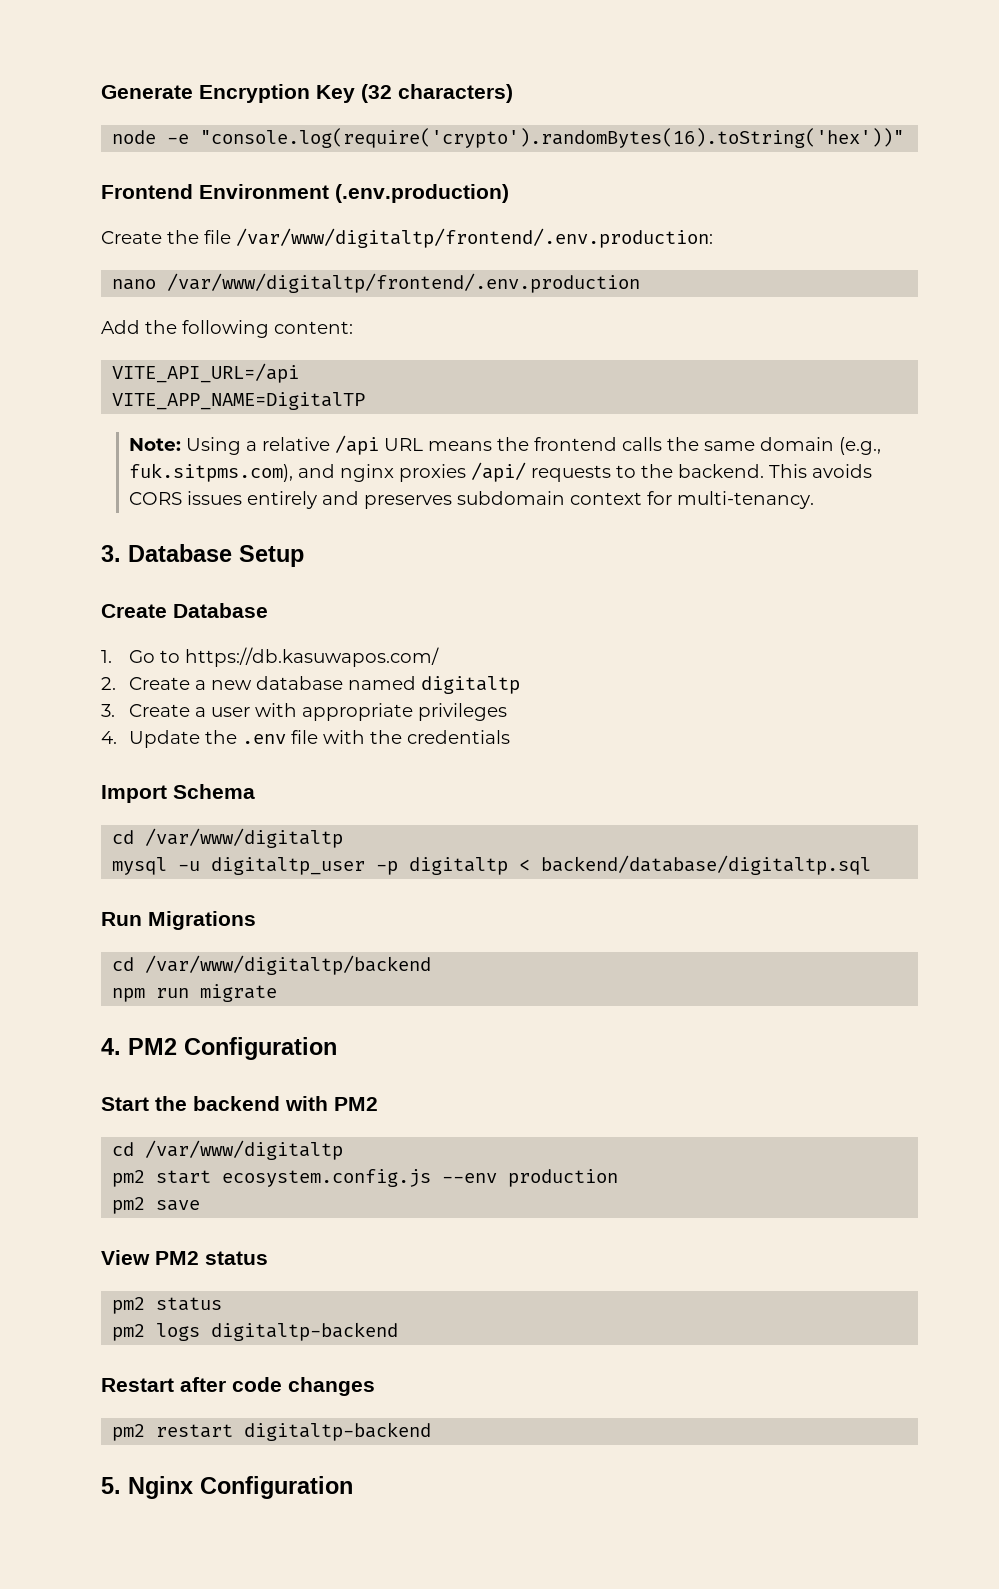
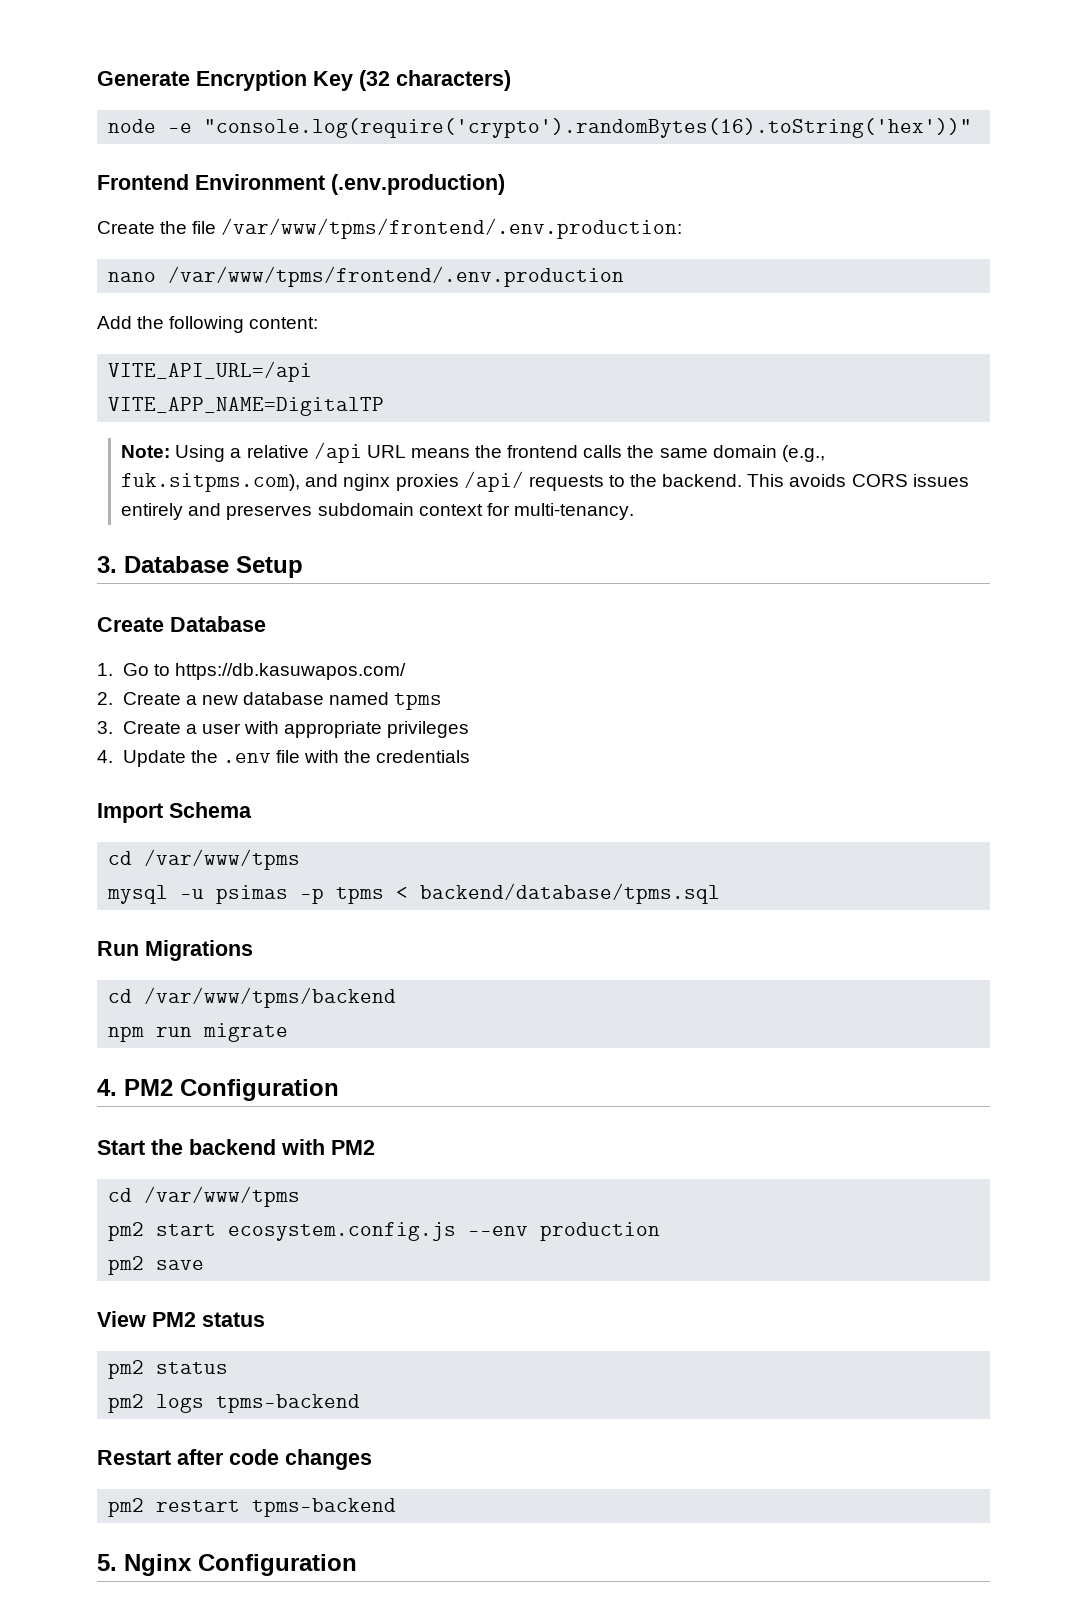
[236,228,713,248] /var/www/digitaltp/frontend/.env.production: -> [221,218,683,239] /var/www/tpms/frontend/.env.production:
[167,273,641,293] /var/www/digitaltp/frontend/.env.production -> [168,266,625,287] /var/www/tpms/frontend/.env.production
[420,676,520,694] digitaltp -> [394,693,443,710] tpms
[145,828,344,848] /var/www/digitaltp -> [144,849,301,870] /var/www/tpms
[211,855,872,875] digitaltp_user -p digitaltp < backend/database/digitaltp.sql -> [216,883,721,904] psimas -p tpms < backend/database/tpms.sql
[145,955,432,975] /var/www/digitaltp/backend -> [144,987,397,1008] /var/www/tpms/backend
[145,1140,344,1160] /var/www/digitaltp -> [144,1186,301,1207] /var/www/tpms
[211,1322,399,1341] digitaltp-backend -> [216,1394,361,1413] tpms-backend
[244,1422,432,1441] digitaltp-backend -> [252,1498,397,1517] tpms-backend

